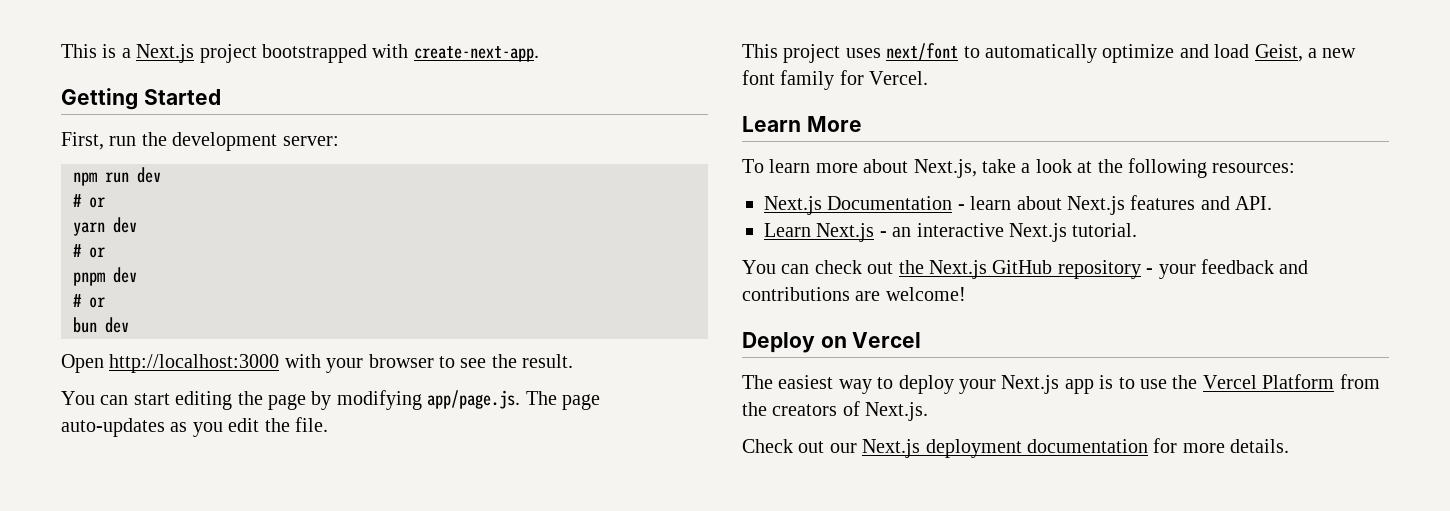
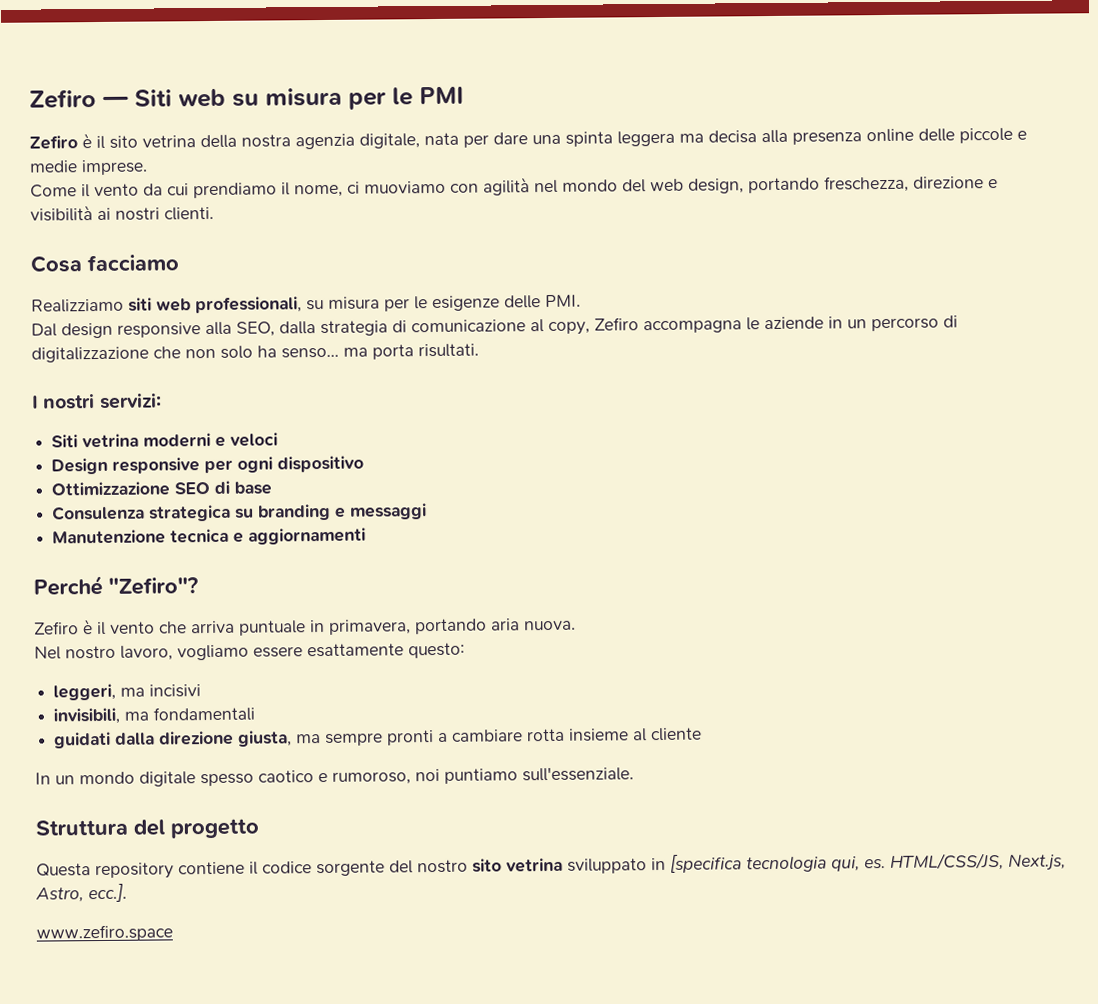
[61,44,539,63] [61,88,221,110] [61,132,339,151] [73,167,161,186] [73,194,105,208] [73,217,137,236] [73,244,105,258] [73,267,137,286] [73,294,105,308] [73,317,129,333] [61,354,574,373] [61,390,600,410] [61,417,328,437] [742,43,1357,63] [742,70,929,90] [742,116,862,132] [742,158,1296,178] [764,195,1273,215] [764,223,1138,242] [742,259,1309,279] [742,287,966,301] [742,332,922,353] [742,374,1380,394] [742,401,929,421] [742,438,1290,458] This is a Next.js project bootstrapped with create-next-app. // Getting Started // First, run the development server: // npm run dev // # or // yarn dev // # or // pnpm dev // # or // bun dev // Open http://localhost:3000 with your browser to see the result. // You can start editing the page by modifying app/page.js. The page auto-updates as you edit the file. // This project uses next/font to automatically optimize and load Geist, a new font family for Vercel. // Learn More // To learn more about Next.js, take a look at the following resources: // Next.js Documentation - learn about Next.js features and API. // Learn Next.js - an interactive Next.js tutorial. // You can check out the Next.js GitHub repository - your feedback and contributions are welcome! // Deploy on Vercel // The easiest way to deploy your Next.js app is to use the Vercel Platform from the creators of Next.js. // Check out our Next.js deployment documentation for more details. -> [29,86,464,110] [29,127,1027,150] [29,159,148,176] [30,175,998,199] [30,205,214,222] [30,254,179,273] [31,294,581,314] [31,315,958,339] [31,343,479,363] [32,393,162,410] [51,432,279,449] [51,455,365,475] [51,480,273,497] [52,503,428,522] [52,527,367,545] [33,575,198,596] [34,618,576,636] [34,642,465,661] [53,683,202,701] [53,706,256,725] [54,727,703,749] [35,766,634,787] [35,818,259,839] [36,852,1066,880] [35,883,127,903] [36,924,173,942] Zefiro — Siti web su misura per le PMI // Zefiro è il sito vetrina della nostra agenzia digitale, nata per dare una spinta leggera ma decisa alla presenza online delle piccole e medie imprese. // Come il vento da cui prendiamo il nome, ci muoviamo con agilità nel mondo del web design, portando freschezza, direzione e visibilità ai nostri clienti. // Cosa facciamo // Realizziamo siti web professionali, su misura per le esigenze delle PMI. // Dal design responsive alla SEO, dalla strategia di comunicazione al copy, Zefiro accompagna le aziende in un percorso di digitalizzazione che non solo ha senso... ma porta risultati. // I nostri servizi: // Siti vetrina moderni e veloci // Design responsive per ogni dispositivo // Ottimizzazione SEO di base // Consulenza strategica su branding e messaggi // Manutenzione tecnica e aggiornamenti // Perché "Zefiro"? // Zefiro è il vento che arriva puntuale in primavera, portando aria nuova. // Nel nostro lavoro, vogliamo essere esattamente questo: // leggeri, ma incisivi // invisibili, ma fondamentali // guidati dalla direzione giusta, ma sempre pronti a cambiare rotta insieme al cliente // In un mondo digitale spesso caotico e rumoroso, noi puntiamo sull'essenziale. // Struttura del progetto // Questa repository contiene il codice sorgente del nostro sito vetrina sviluppato in [specifica tecnologia qui, es. HTML/CSS/JS, Next.js, Astro, ecc.]. // www.zefiro.space

